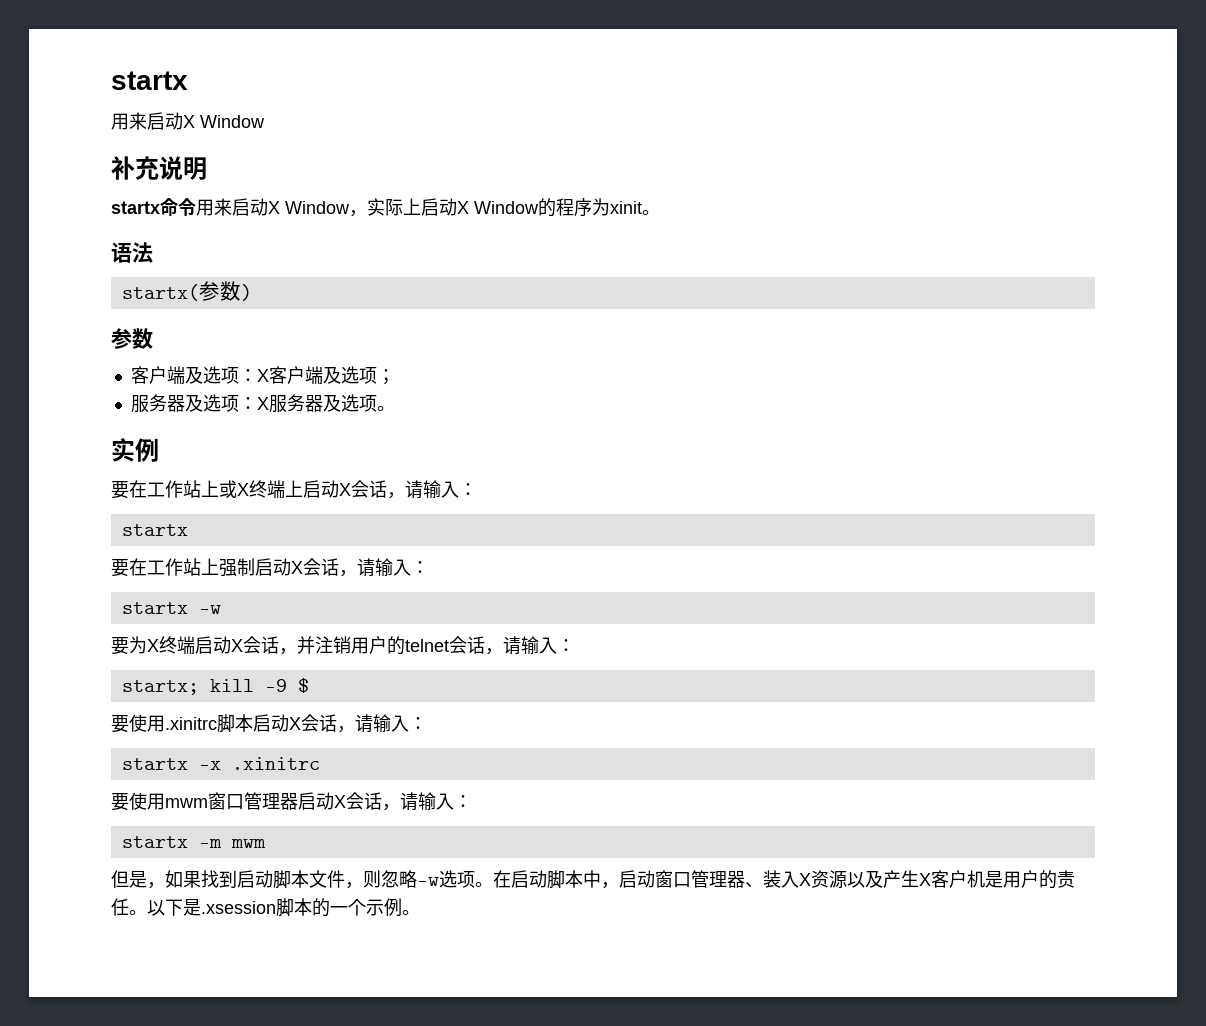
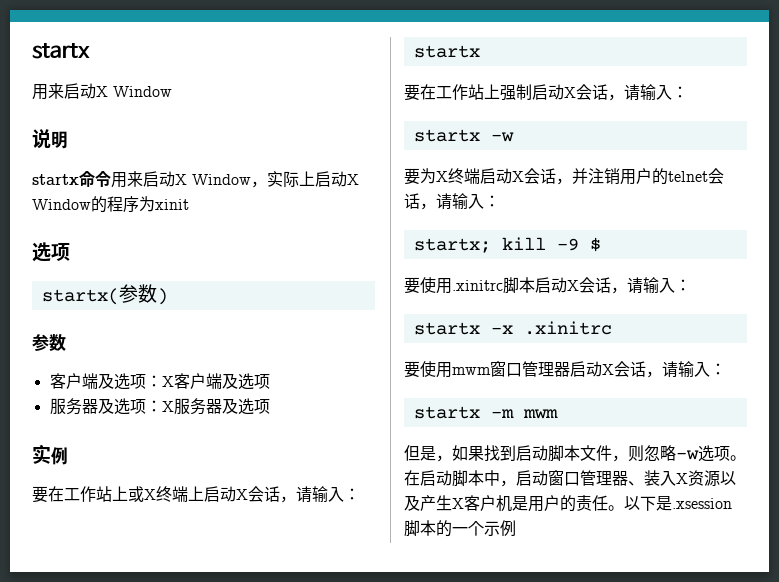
[111,156,159,180] 补充 -> (172, 91) none
[642,210,660,215] [111,242,153,263] 。 // 语法 -> [32,242,70,262] // 选项
[376,369,395,385] ； -> (270, 381) none
[376,406,395,411] 。 -> (270, 406) none
[402,910,420,915] 。 -> (516, 528) none

